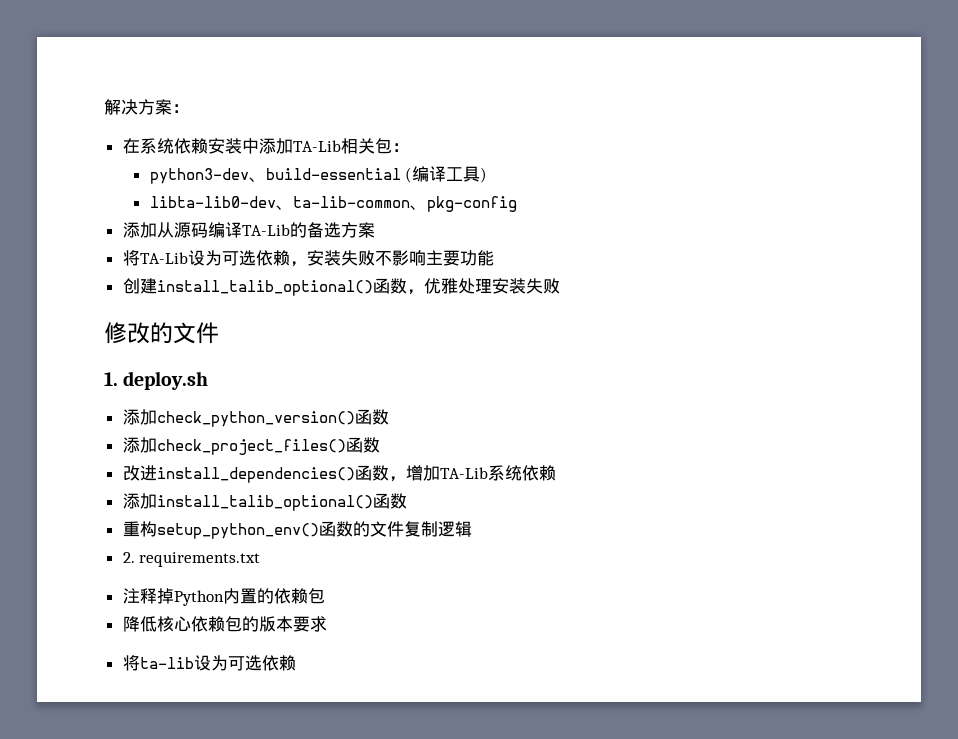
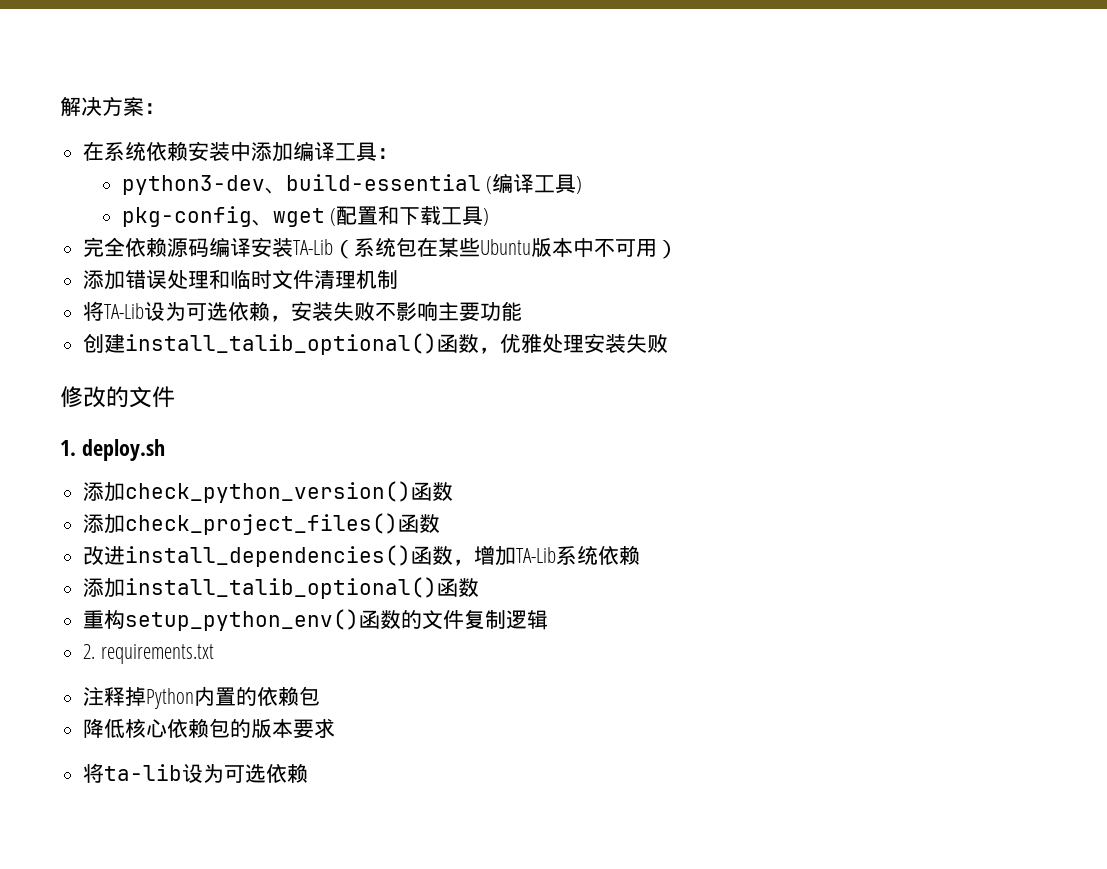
[292,138,392,154] TA-Lib相关包 -> [293,141,378,162] 编译工具
[149,196,517,212] [122,222,375,238] libta-lib0-dev、ta-lib-common、pkg-config // 添加从源码编译TA-Lib的备选方案 -> [121,205,490,227] [83,237,679,259] [83,269,399,290] pkg-config、wget (配置和下载工具) // 完全依赖源码编译安装TA-Lib（系统包在某些Ubuntu版本中不可用） // 添加错误处理和临时文件清理机制

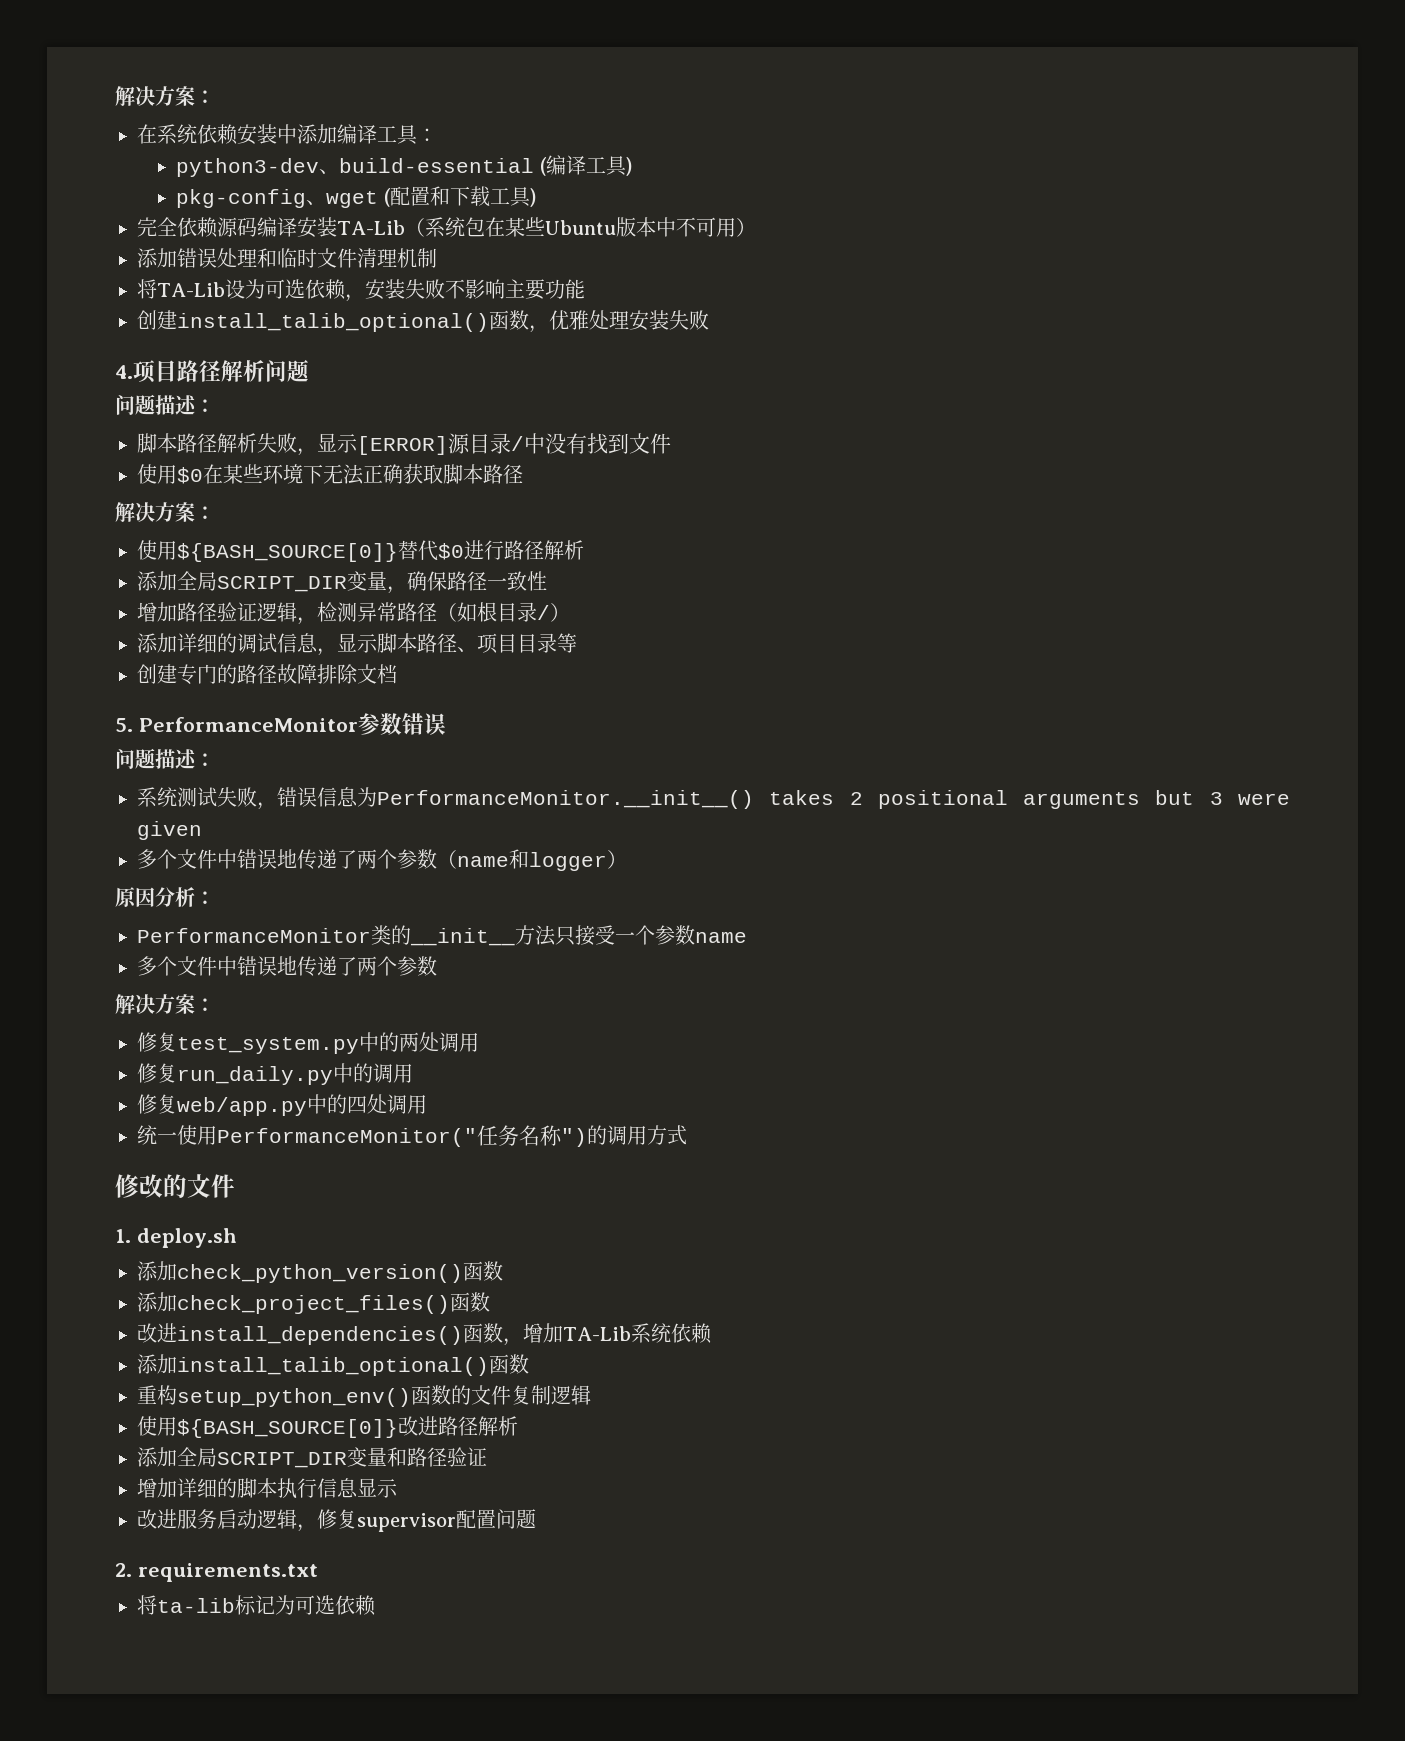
(669, 343) none -> [115,359,309,383] [115,394,215,415] [137,433,671,456] [137,464,523,485] [115,502,215,522] [137,540,584,562] [137,571,547,594] [137,602,570,625] [137,633,577,656] [137,664,397,685] [115,713,446,735] [115,748,215,769] [137,787,1290,810] [137,821,202,840] [137,849,627,871] [115,887,215,907] [137,925,747,946] [137,956,437,976] [115,994,215,1014] [137,1032,479,1054] [137,1063,413,1085] [137,1094,427,1116] [137,1125,687,1147] // 4.项目路径解析问题 // 问题描述： // 脚本路径解析失败，显示[ERROR]源目录/中没有找到文件 // 使用$0在某些环境下无法正确获取脚本路径 // 解决方案： // 使用${BASH_SOURCE[0]}替代$0进行路径解析 // 添加全局SCRIPT_DIR变量，确保路径一致性 // 增加路径验证逻辑，检测异常路径（如根目录/） // 添加详细的调试信息，显示脚本路径、项目目录等 // 创建专门的路径故障排除文档 // 5. PerformanceMonitor参数错误 // 问题描述： // 系统测试失败，错误信息为PerformanceMonitor.__init__() takes 2 positional arguments but 3 were given // 多个文件中错误地传递了两个参数（name和logger） // 原因分析： // PerformanceMonitor类的__init__方法只接受一个参数name // 多个文件中错误地传递了两个参数 // 解决方案： // 修复test_system.py中的两处调用 // 修复run_daily.py中的调用 // 修复web/app.py中的四处调用 // 统一使用PerformanceMonitor("任务名称")的调用方式
[83,644,214,664] [83,686,321,709] [83,718,336,738] 2. requirements.txt // 注释掉Python内置的依赖包 // 降低核心依赖包的版本要求 -> [137,1416,518,1438] [137,1447,487,1468] [137,1478,398,1499] [137,1509,536,1532] [115,1563,318,1582] 使用${BASH_SOURCE[0]}改进路径解析 // 添加全局SCRIPT_DIR变量和路径验证 // 增加详细的脚本执行信息显示 // 改进服务启动逻辑，修复supervisor配置问题 // 2. requirements.txt
[182,764,204,783] 设 -> [235,1595,275,1615] 标记

